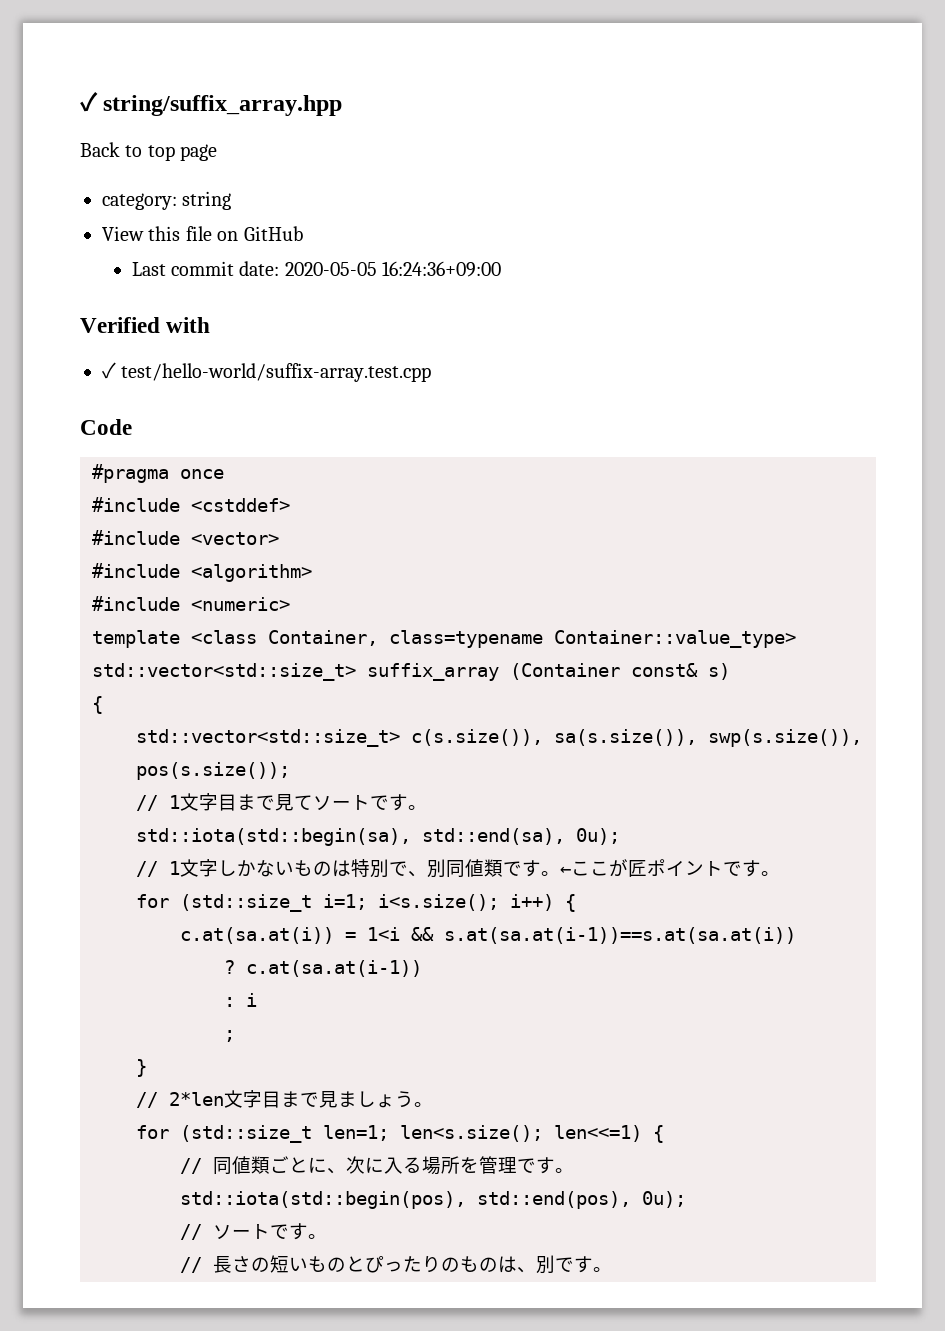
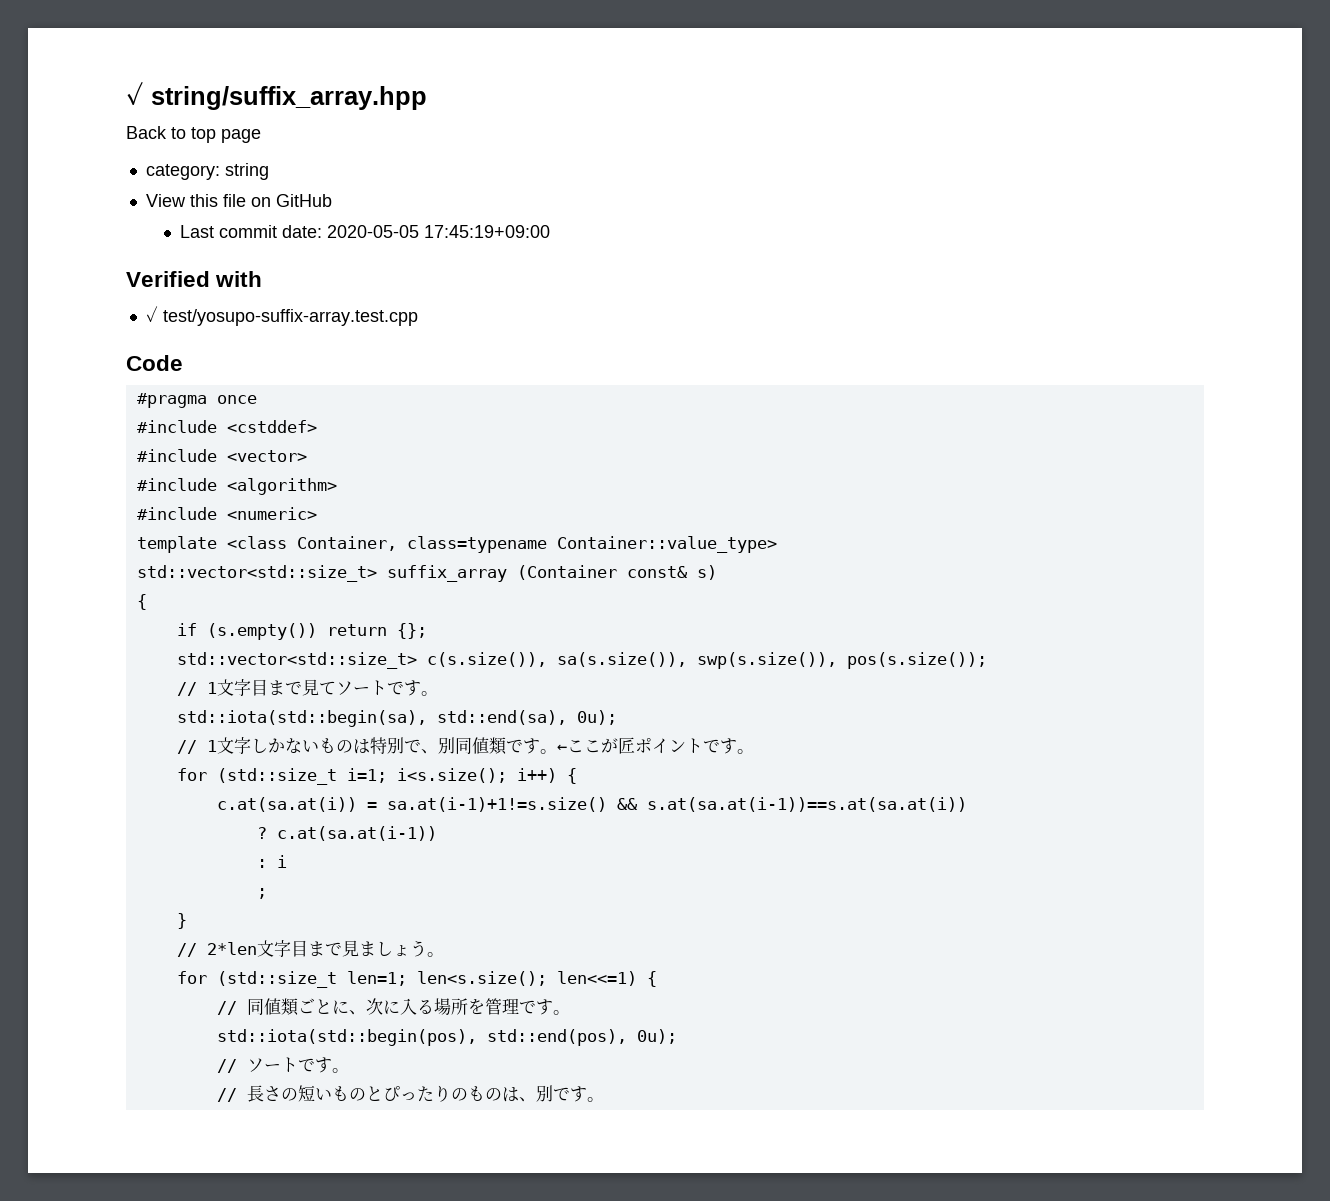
[382,261,502,277] 16:24:36+09:00 -> [424,225,551,238] 17:45:19+09:00
[121,363,432,382] test/hello-world/suffix-array.test.cpp -> [162,309,418,326] test/yosupo-suffix-array.test.cpp
(103, 705) none -> [176,623,427,640] // if (s.empty()) return {};
[367,927,400,941] 1<i -> [386,797,607,812] sa.at(i-1)+1!=s.size()

